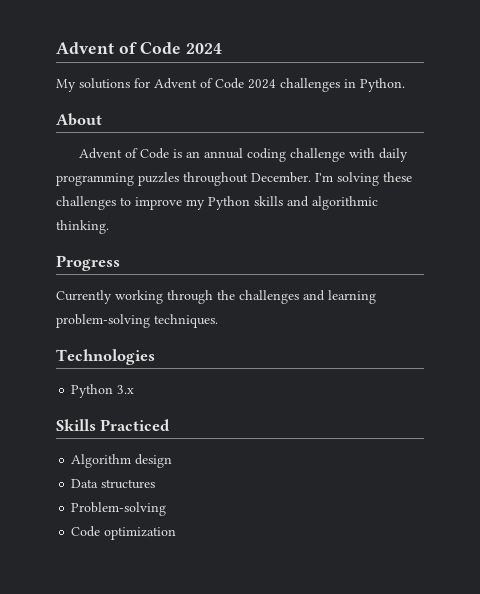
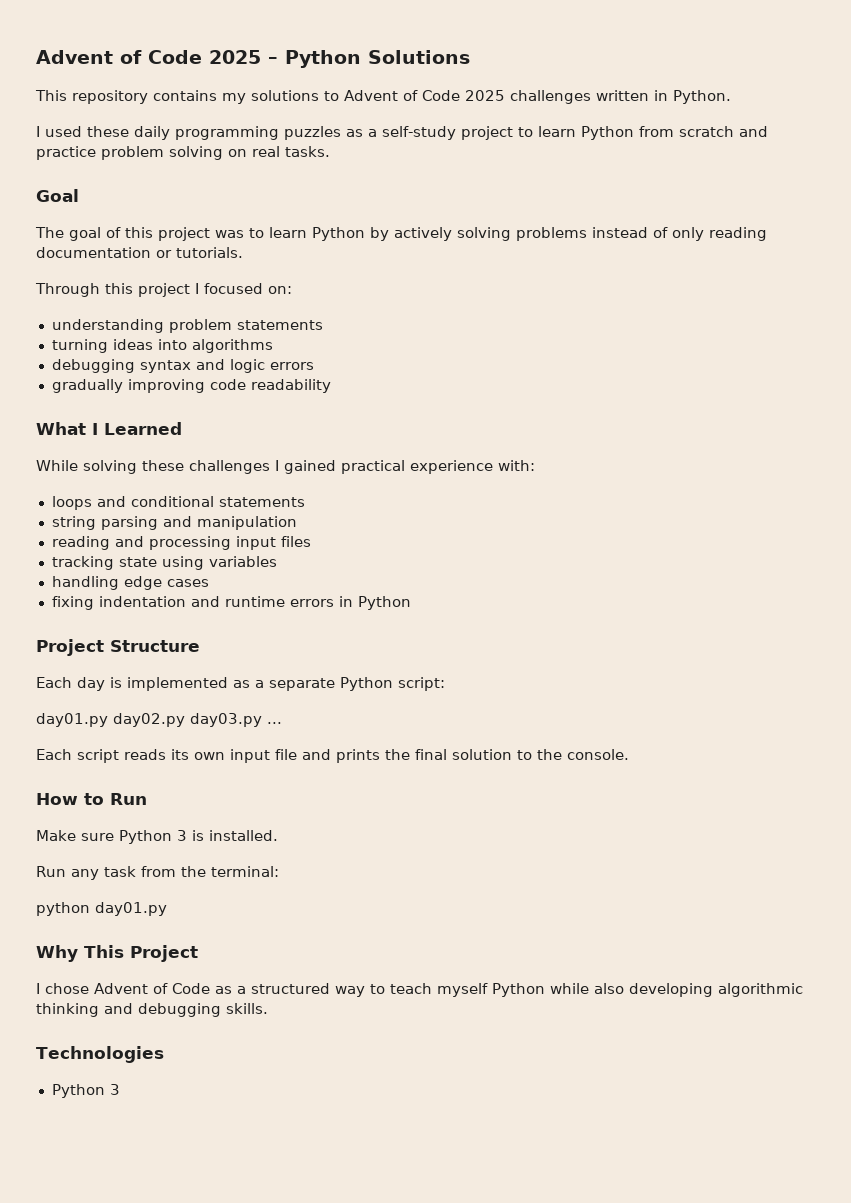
[56,42,223,54] [56,78,405,92] [56,113,102,126] [79,148,409,162] [56,172,412,186] [56,196,378,210] [56,220,109,234] [56,255,120,271] [56,290,376,304] [56,314,218,328] [56,349,155,365] [71,384,135,398] [56,419,171,431] [71,454,173,468] [71,479,156,489] [71,502,167,516] [71,526,177,540] Advent of Code 2024 // My solutions for Advent of Code 2024 challenges in Python. // About // Advent of Code is an annual coding challenge with daily programming puzzles throughout December. I'm solving these challenges to improve my Python skills and algorithmic thinking. // Progress // Currently working through the challenges and learning problem-solving techniques. // Technologies // Python 3.x // Skills Practiced // Algorithm design // Data structures // Problem-solving // Code optimization -> [36,50,470,68] [35,90,731,104] [36,126,768,140] [36,146,330,160] [36,189,79,202] [35,227,767,241] [36,247,243,258] [35,283,292,297] [51,319,323,333] [51,339,273,353] [51,359,314,373] [51,379,331,393] [36,422,182,435] [36,460,535,474] [51,496,305,510] [51,516,297,530] [51,536,311,550] [51,556,277,570] [51,576,209,590] [51,596,411,610] [36,639,200,656] [36,677,445,691] [36,713,282,727] [36,749,629,763] [36,793,147,805] [36,830,278,844] [36,866,279,880] [36,902,167,916] [36,945,198,962] [36,983,803,997] [36,1003,268,1017] [36,1046,164,1063] [51,1084,120,1098] Advent of Code 2025 – Python Solutions // This repository contains my solutions to Advent of Code 2025 challenges written in Python. // I used these daily programming puzzles as a self-study project to learn Python from scratch and practice problem solving on real tasks. // Goal // The goal of this project was to learn Python by actively solving problems instead of only reading documentation or tutorials. // Through this project I focused on: // understanding problem statements // turning ideas into algorithms // debugging syntax and logic errors // gradually improving code readability // What I Learned // While solving these challenges I gained practical experience with: // loops and conditional statements // string parsing and manipulation // reading and processing input files // tracking state using variables // handling edge cases // fixing indentation and runtime errors in Python // Project Structure // Each day is implemented as a separate Python script: // day01.py day02.py day03.py ... // Each script reads its own input file and prints the final solution to the console. // How to Run // Make sure Python 3 is installed. // Run any task from the terminal: // python day01.py // Why This Project // I chose Advent of Code as a structured way to teach myself Python while also developing algorithmic thinking and debugging skills. // Technologies // Python 3

